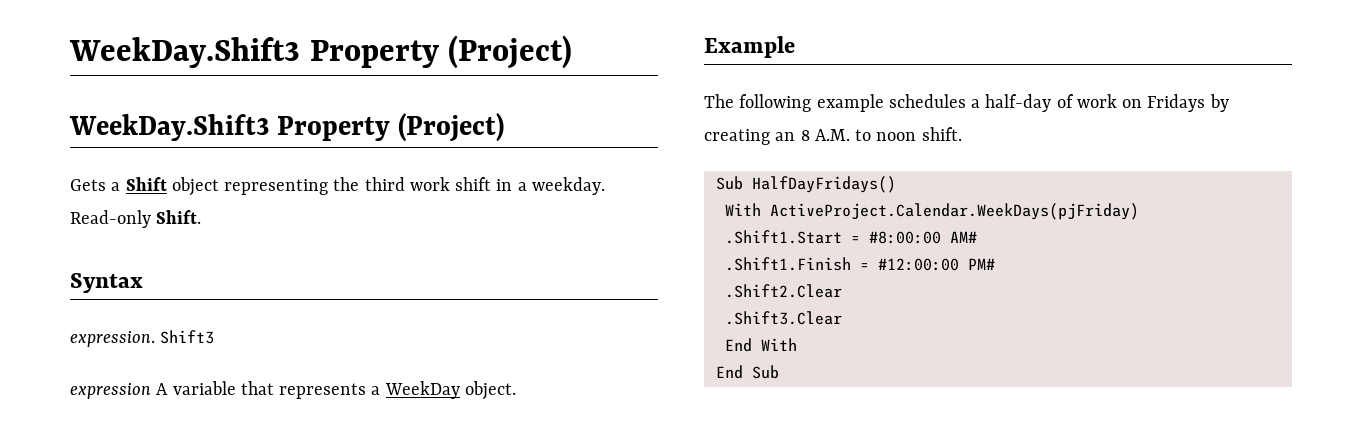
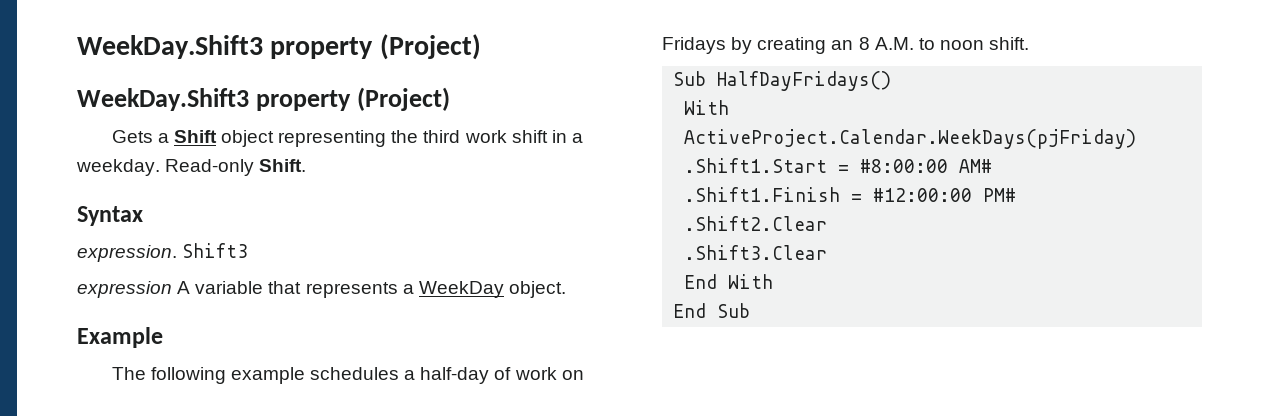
[69,37,439,68] WeekDay.Shift3 Property -> [77,35,374,59] WeekDay.Shift3 property
[277,116,391,141] Property -> [255,90,351,111] property

